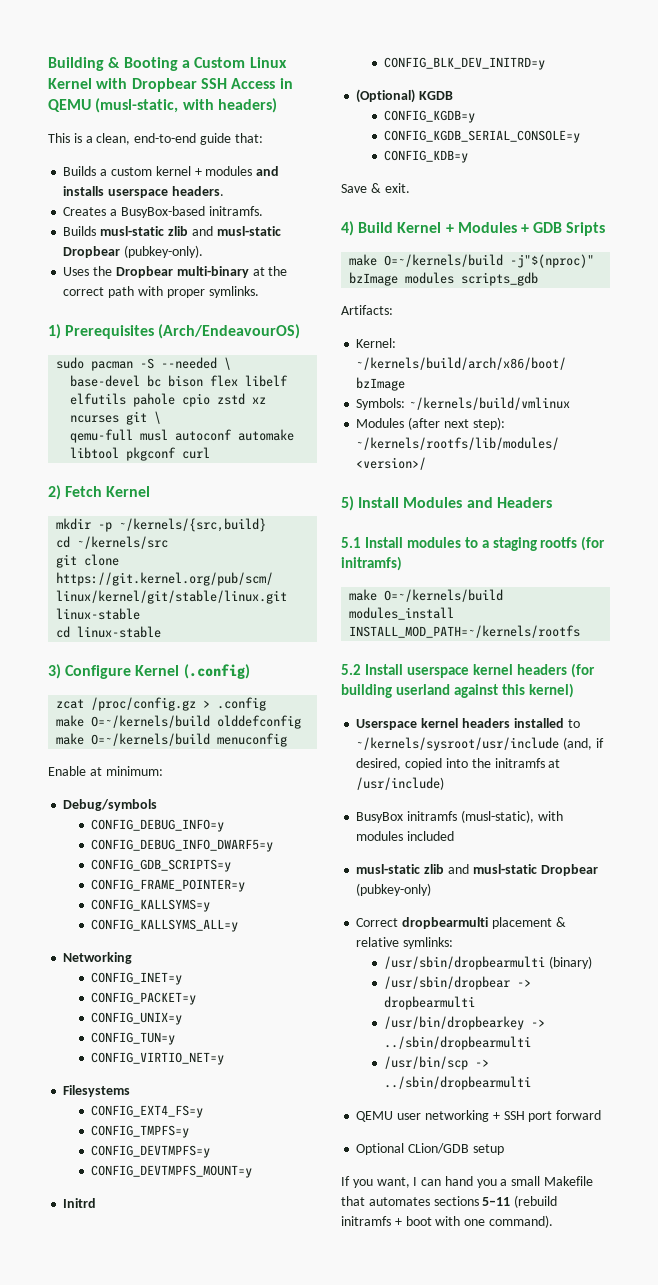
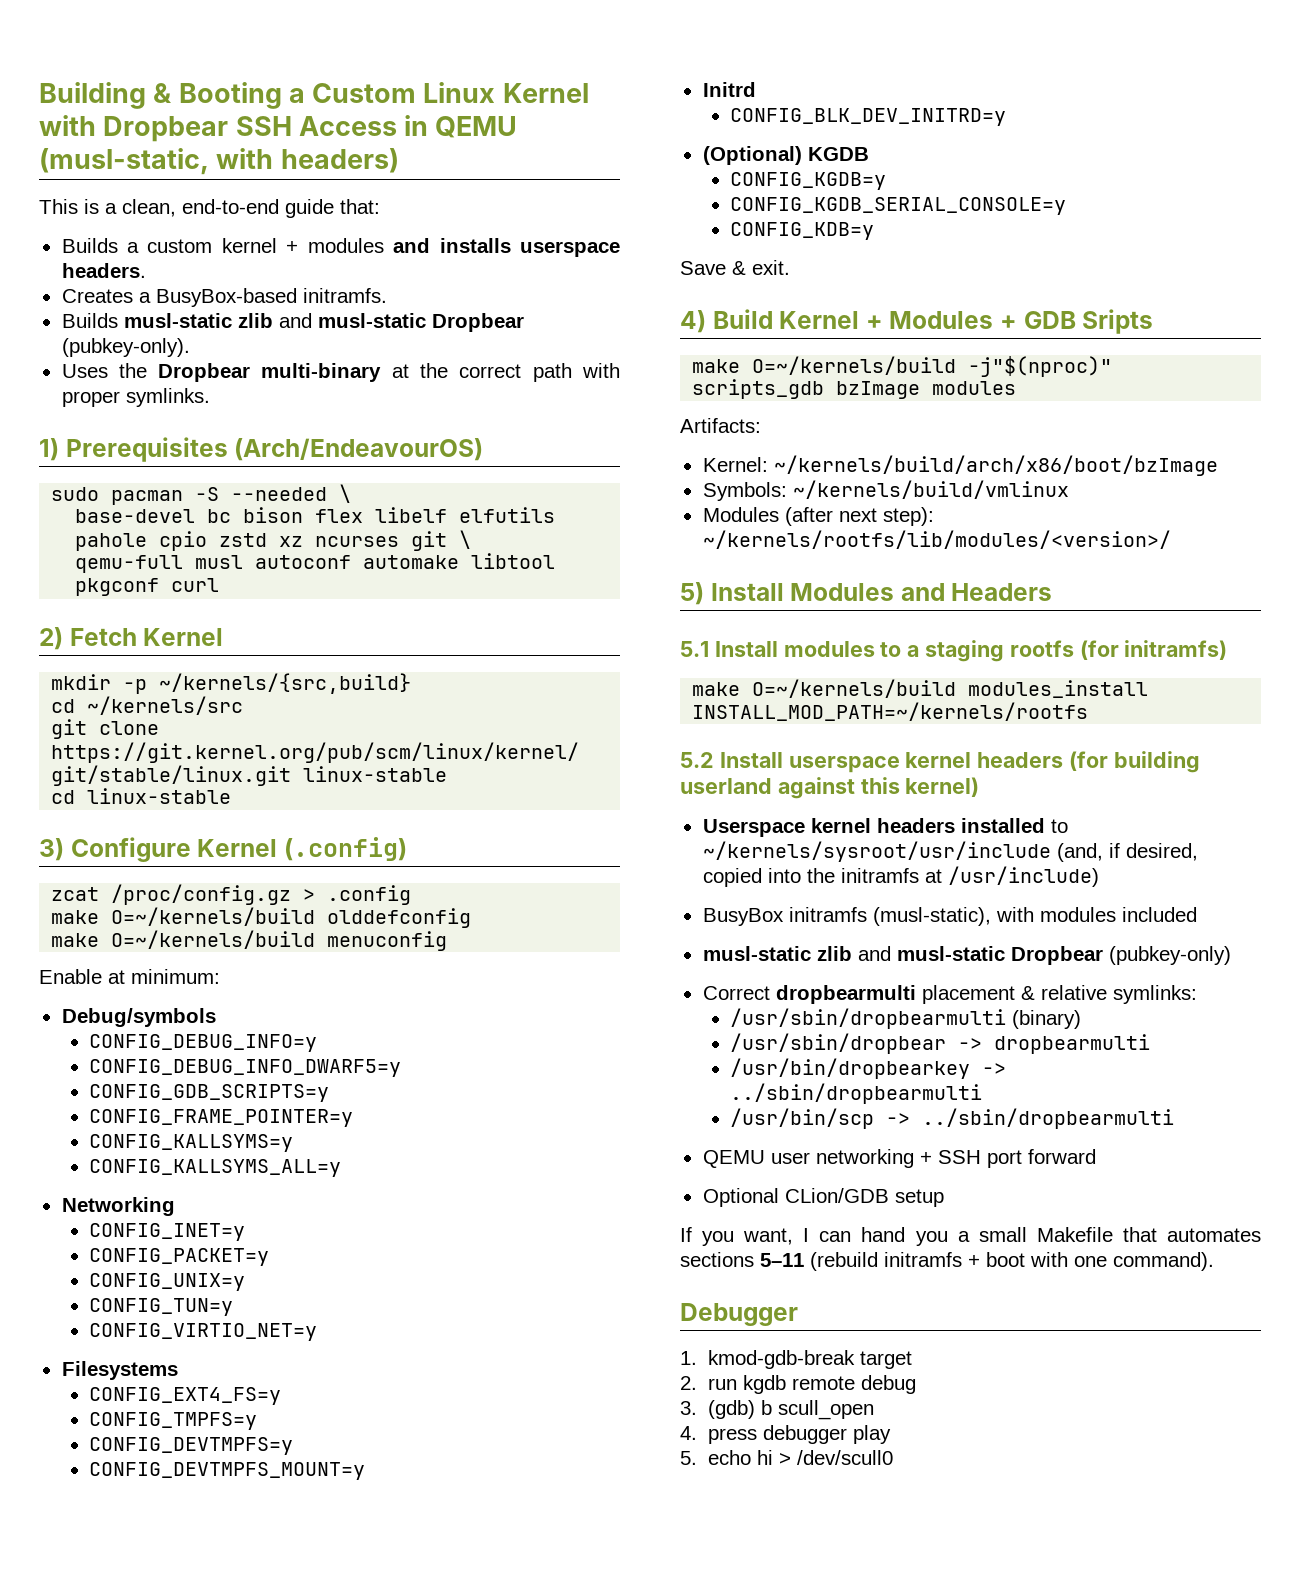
(595, 261) none -> [692,379,825,399] scripts_gdb
[461,272,539,286] scripts_gdb -> (1017, 388) none
(553, 1221) none -> [680,1303,798,1326] [680,1350,912,1369] [680,1375,916,1394] [680,1400,874,1420] [680,1425,891,1444] [680,1450,893,1465] // Debugger // 1. kmod-gdb-break target // 2. run kgdb remote debug // 3. (gdb) b scull_open // 4. press debugger play // 5. echo hi > /dev/scull0

